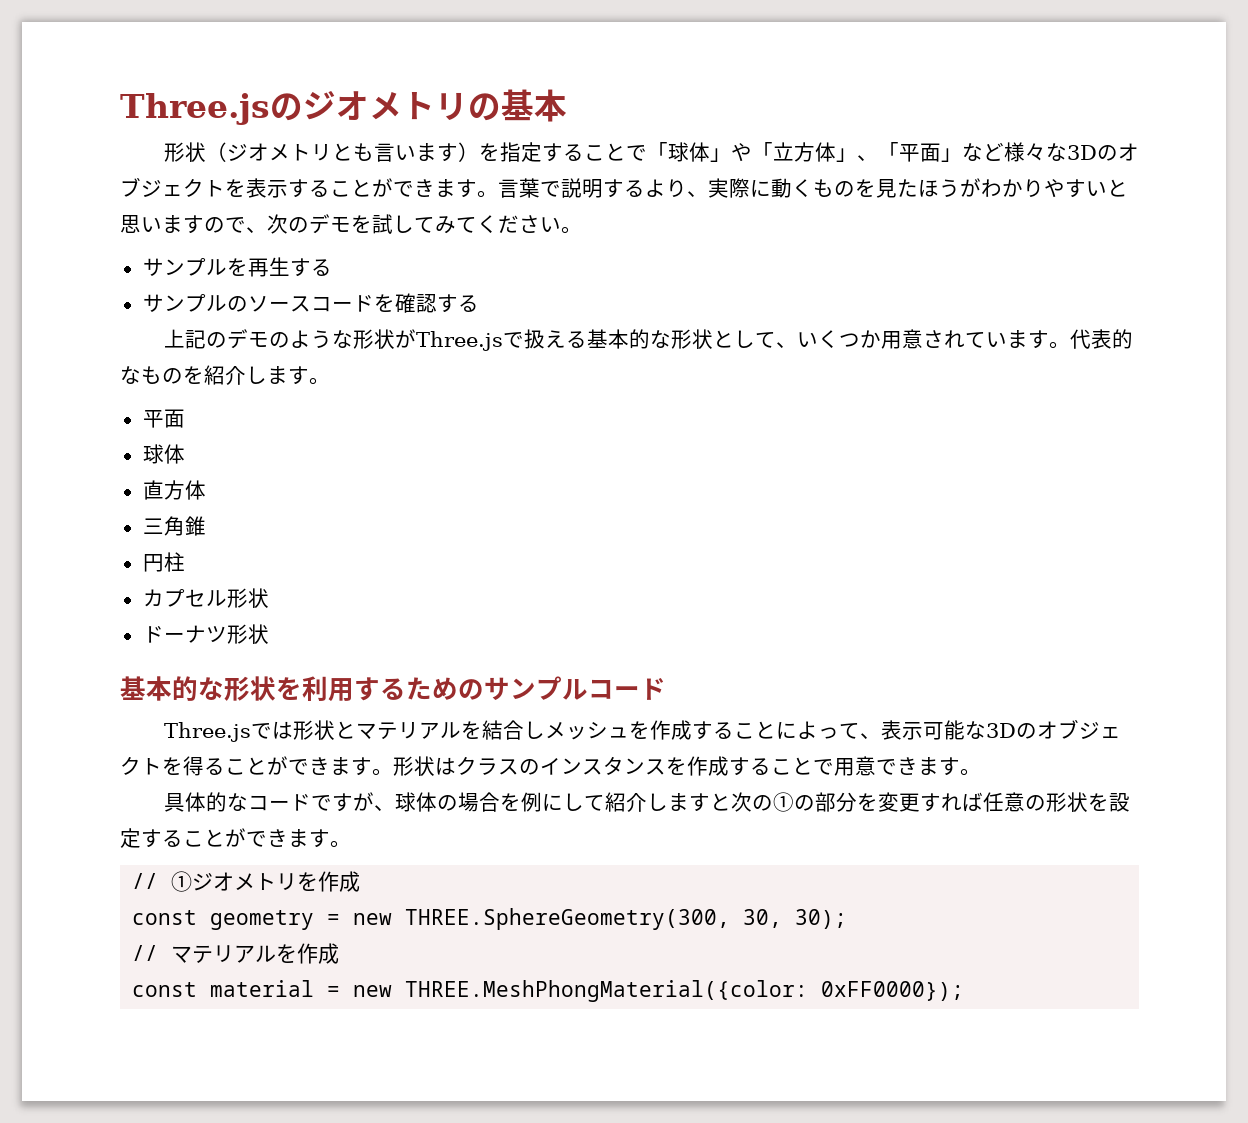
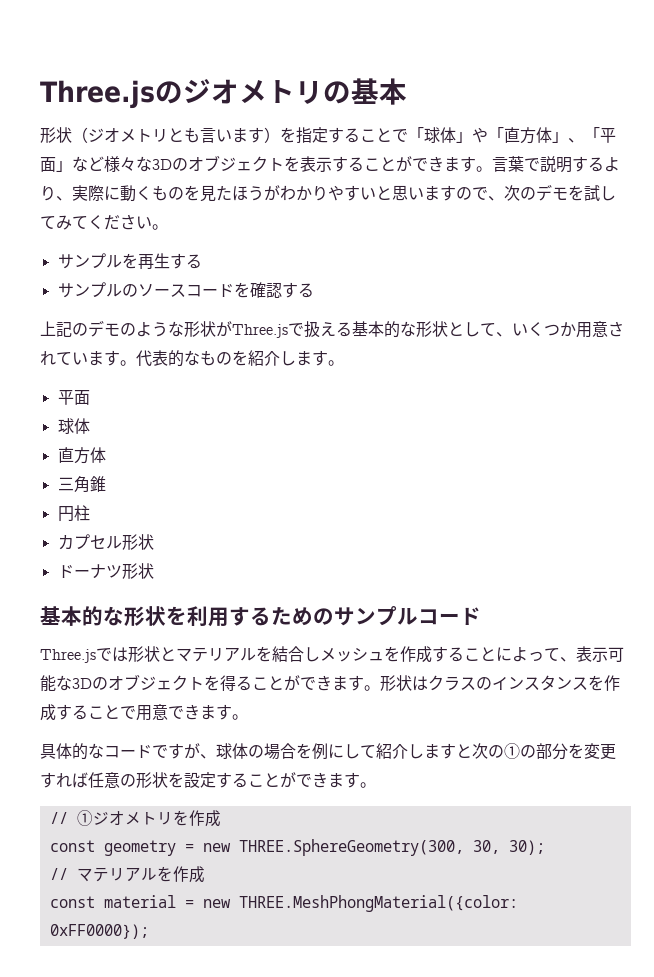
[772,142,794,161] 立 -> [504,127,520,143] 直

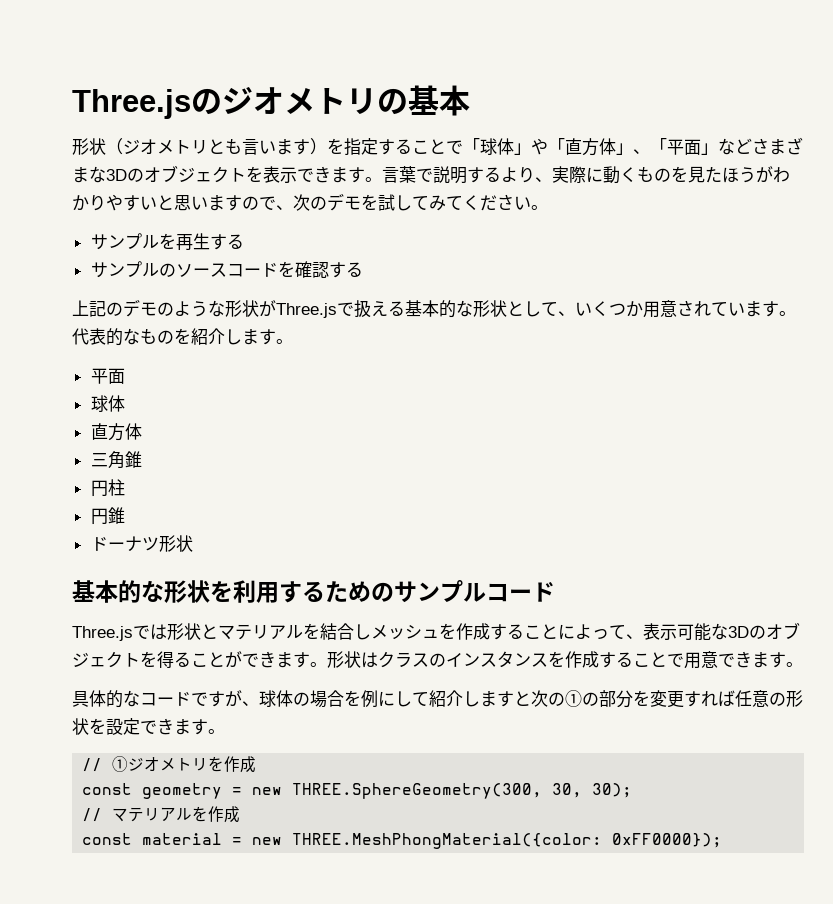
[104,156,136,172] 様々 -> [752,137,803,155] [72,167,89,183] さまざま
[332,156,412,172] することが -> (297, 175) none
[57,534,154,550] カプセル形状 -> [90,507,125,525] 円錐
[216,772,296,788] することが -> (140, 726) none

